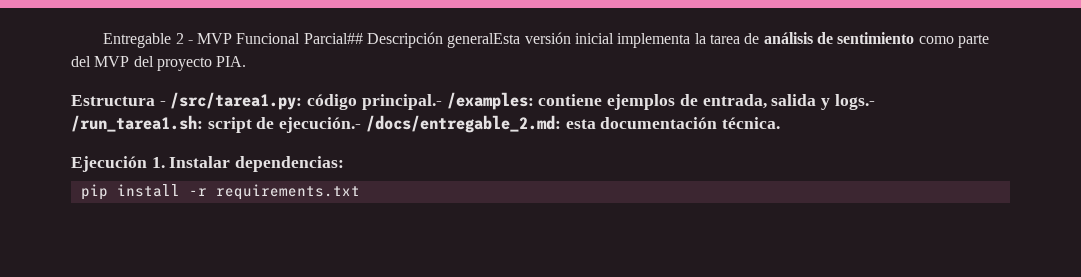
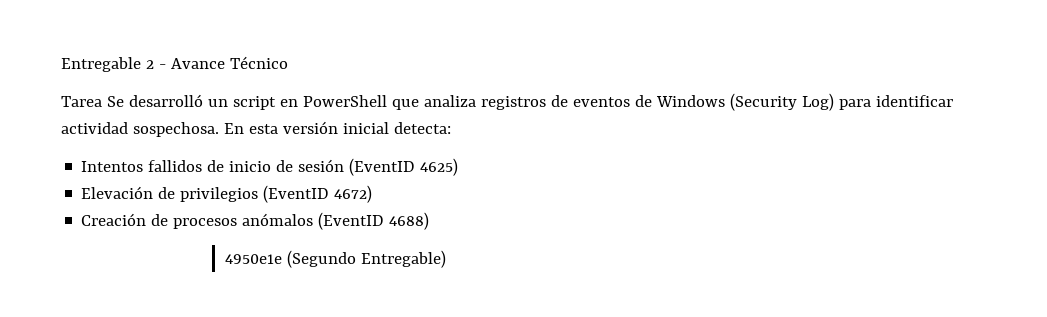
[197,32,989,48] [71,56,247,71] [71,92,875,110] [71,115,781,133] [71,156,345,172] [80,184,360,200] MVP Funcional Parcial## Descripción generalEsta versión inicial implementa la tarea de análisis de sentimiento como parte del MVP del proyecto PIA. // Estructura - /src/tarea1.py: código principal.- /examples: contiene ejemplos de entrada, salida y logs.- /run_tarea1.sh: script de ejecución.- /docs/entregable_2.md: esta documentación técnica. // Ejecución 1. Instalar dependencias: // pip install -r requirements.txt -> [170,56,288,69] [61,93,953,111] [61,121,451,137] [81,158,459,176] [81,185,373,203] [81,212,430,230] [225,250,447,268] Avance Técnico // Tarea Se desarrolló un script en PowerShell que analiza registros de eventos de Windows (Security Log) para identificar actividad sospechosa. En esta versión inicial detecta: // Intentos fallidos de inicio de sesión (EventID 4625) // Elevación de privilegios (EventID 4672) // Creación de procesos anómalos (EventID 4688) // 4950e1e (Segundo Entregable)

